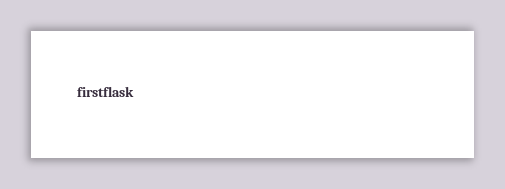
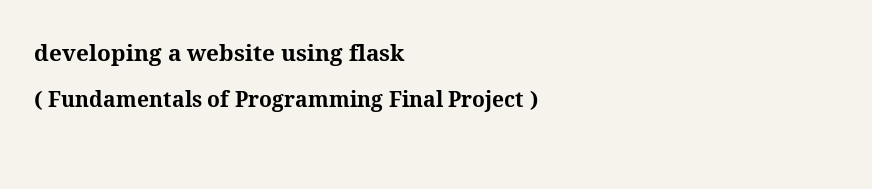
[77,86,134,97] firstflask -> [34,44,406,66] [34,90,539,112] developing a website using flask // ( Fundamentals of Programming Final Project )

